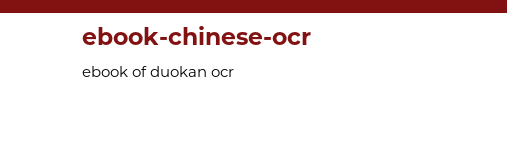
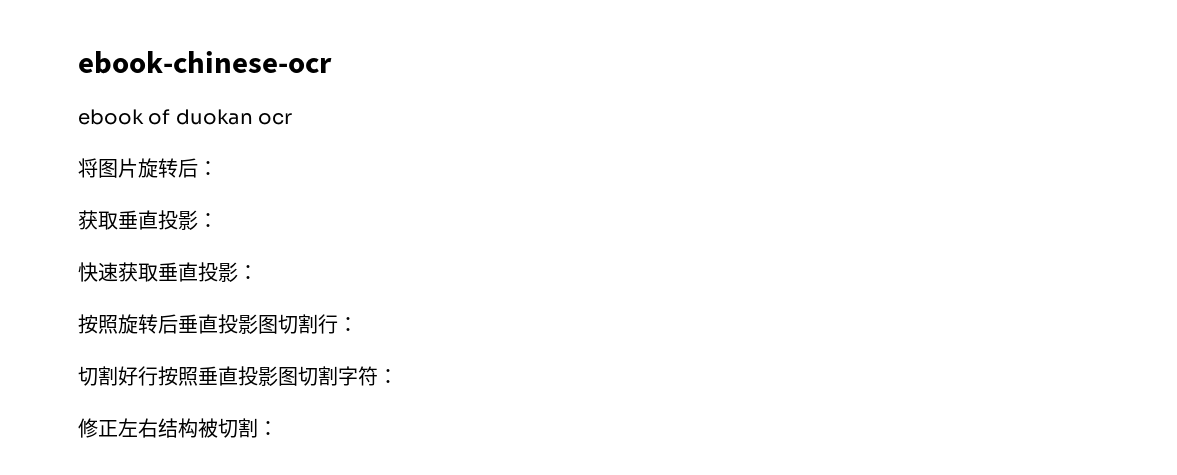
(235, 73) none -> [78,158,218,178] [78,210,218,230] [78,262,258,282] [78,314,358,334] [78,366,398,386] [78,418,278,438] // 将图片旋转后： // 获取垂直投影： // 快速获取垂直投影： // 按照旋转后垂直投影图切割行： // 切割好行按照垂直投影图切割字符： // 修正左右结构被切割：

